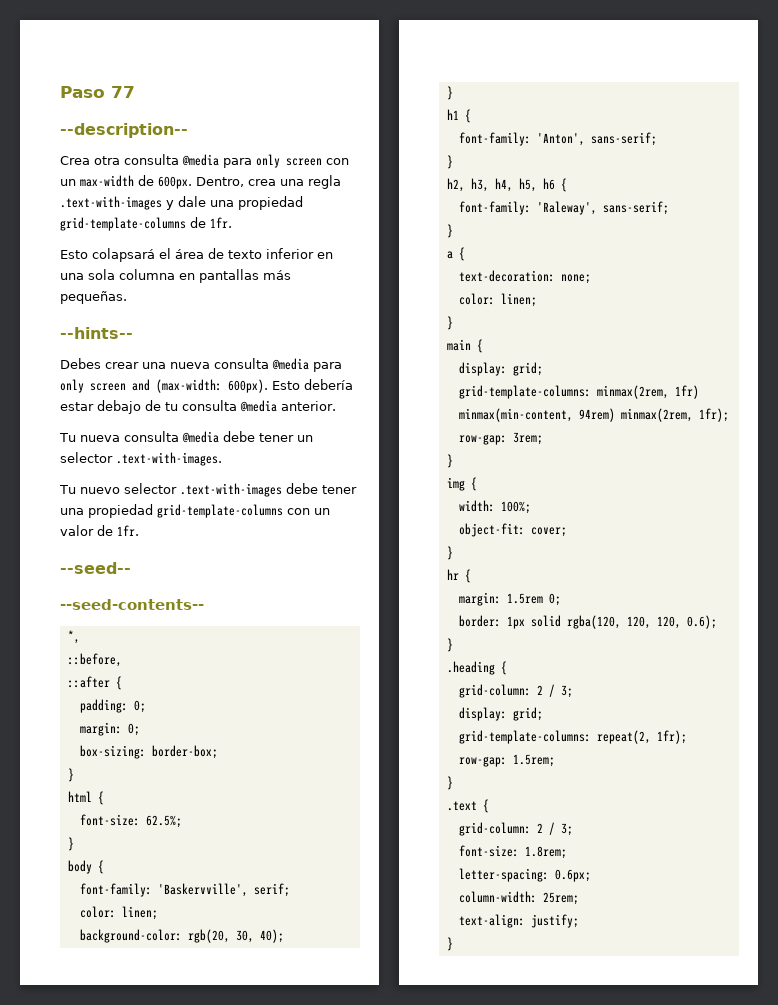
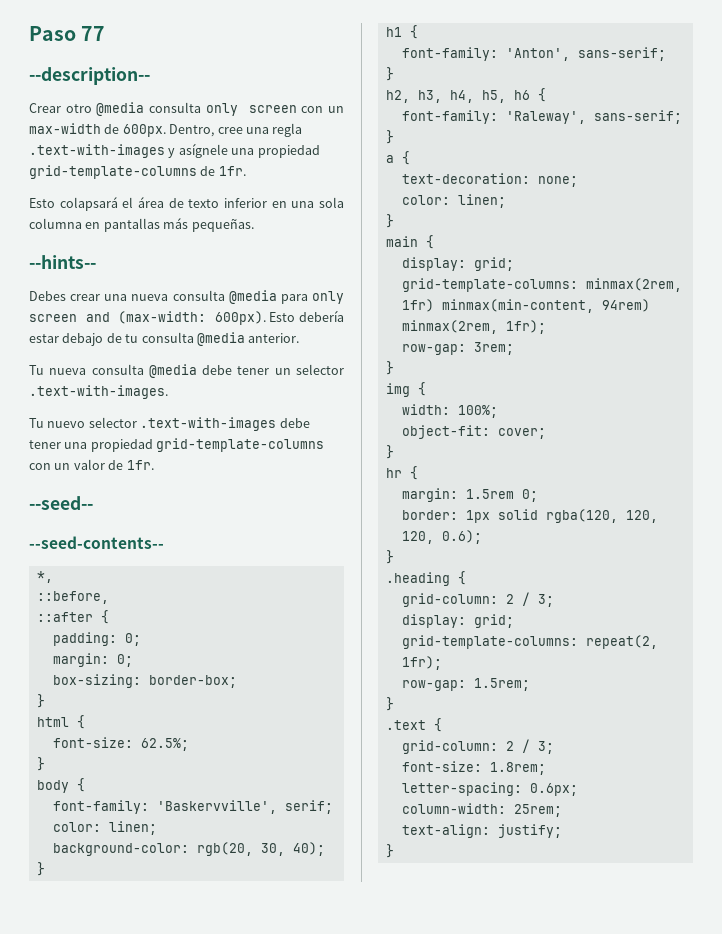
[60,154,252,168] Crea otra consulta @media para -> [29,102,201,116] Crear otro @media consulta
[248,179,276,186] crea -> [217,127,243,134] cree
[178,196,206,207] dale -> [178,143,228,158] asígnele

